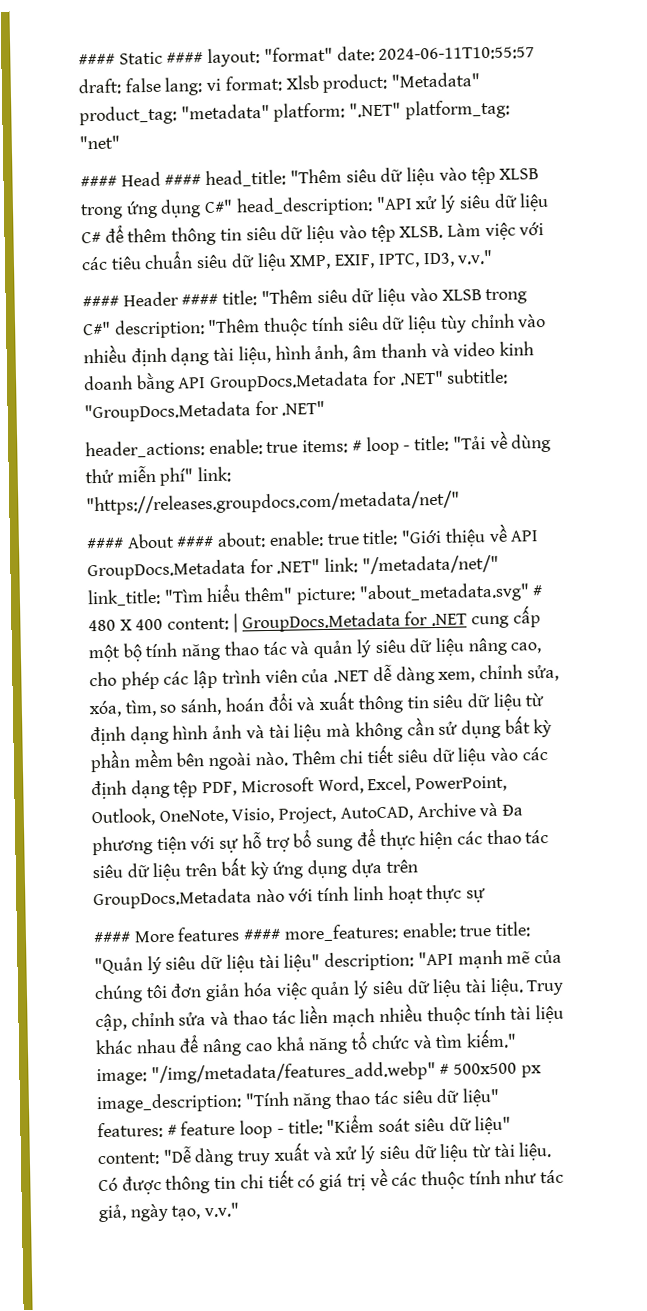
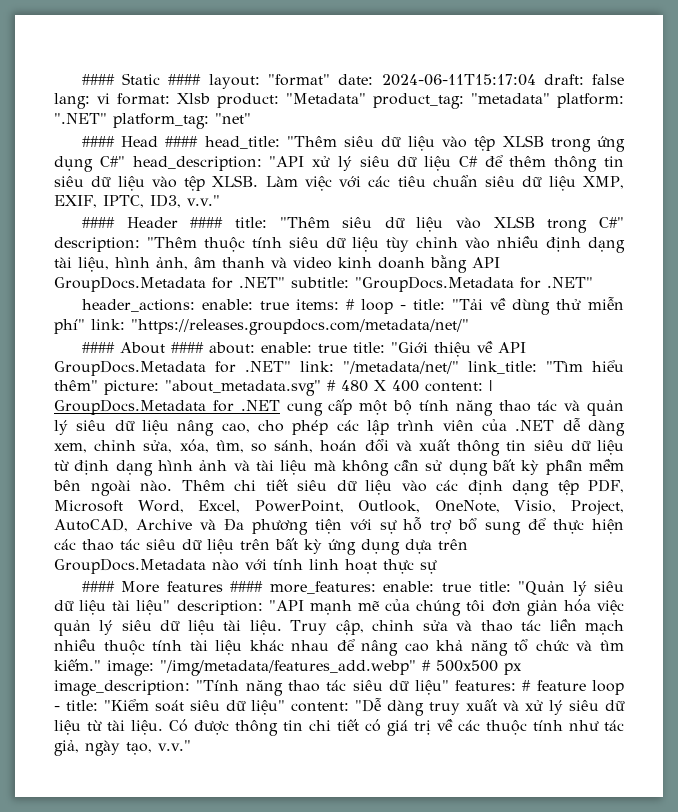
[378,46,536,61] 2024-06-11T10:55:57 -> [381,74,536,86] 2024-06-11T15:17:04

